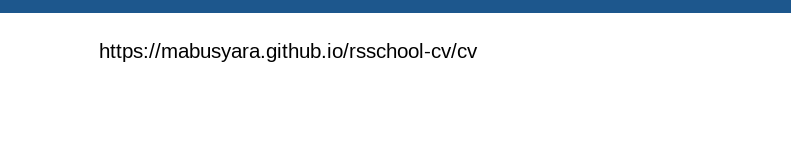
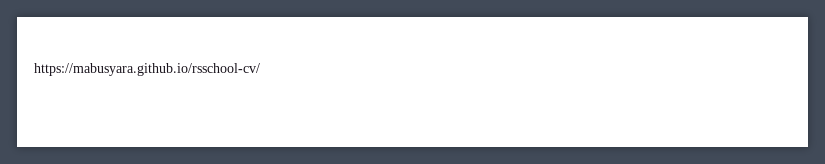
[99,43,478,62] https://mabusyara.github.io/rsschool-cv/cv -> [34,63,260,76] https://mabusyara.github.io/rsschool-cv/

